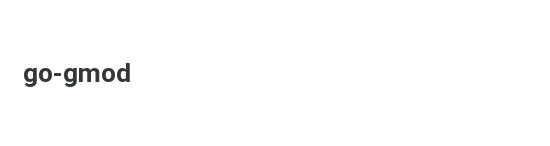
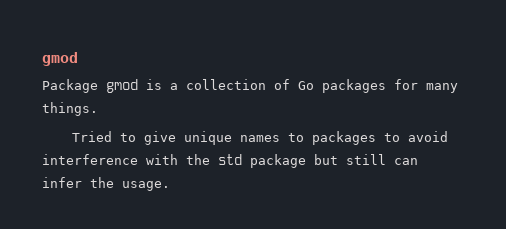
[23,63,131,87] go-gmod -> [42,52,78,66] [42,79,458,93] [42,102,98,116] [72,131,449,145] [42,154,418,168] [42,177,170,191] gmod // Package gmod is a collection of Go packages for many things. // Tried to give unique names to packages to avoid interference with the std package but still can infer the usage.

